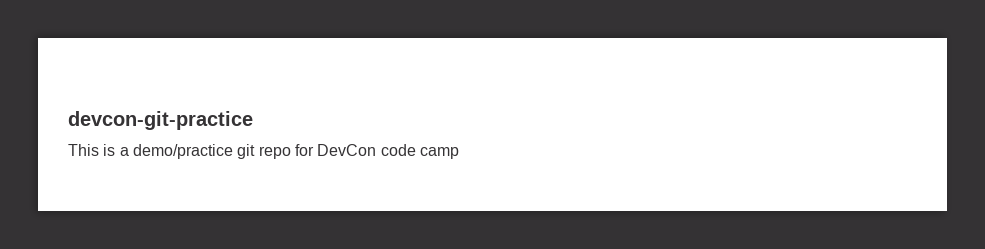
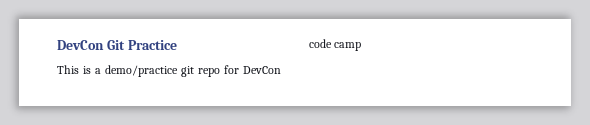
[68,111,253,130] devcon-git-practice -> [57,40,177,50] DevCon Git Practice

